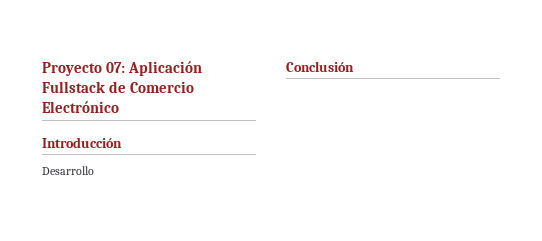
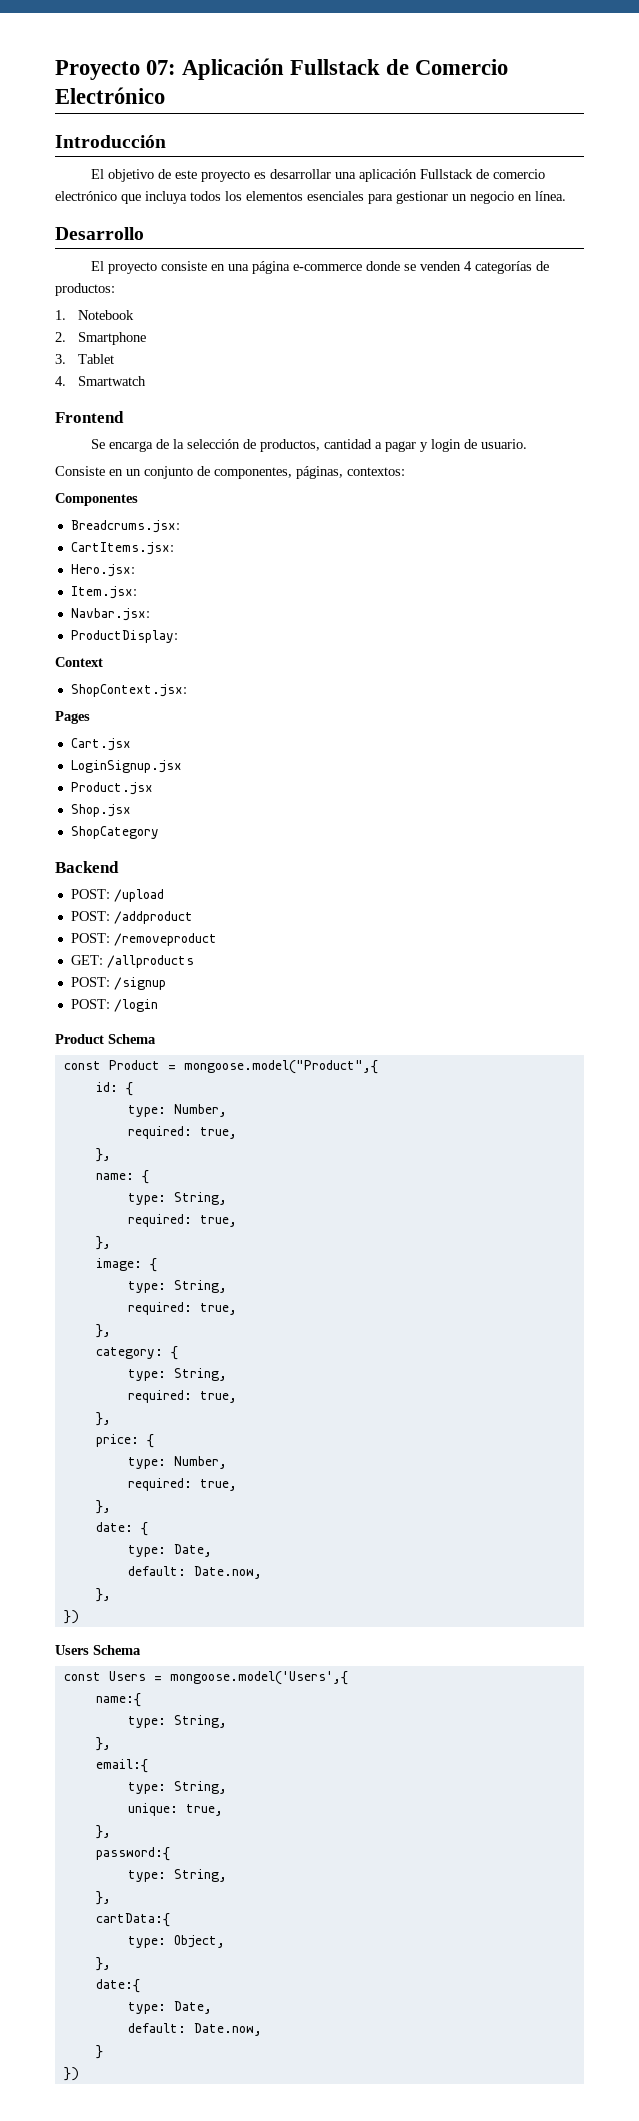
[42,166,94,175] [286,61,354,72] Desarrollo // Conclusión -> [90,169,545,182] [55,191,566,204] [55,227,144,240] [90,261,549,274] [55,283,115,296] [55,310,134,320] [55,332,146,345] [55,354,114,364] [55,376,146,386] [55,411,124,423] [90,439,527,452] [55,466,405,479] [55,493,138,506] [70,520,180,533] [70,542,174,555] [70,564,135,577] [70,586,137,599] [70,608,150,621] [70,630,178,643] [55,657,103,667] [70,684,187,697] [55,711,90,724] [70,738,131,751] [70,760,182,773] [70,782,153,795] [70,804,131,817] [70,826,159,839] [55,861,119,873] [70,889,164,902] [70,911,193,924] [70,933,217,946] [70,955,194,968] [70,977,166,990] [70,999,158,1012] [55,1034,156,1044] [63,1060,378,1074] [95,1082,133,1096] [127,1104,227,1117] [127,1126,237,1139] [95,1148,111,1162] [95,1170,149,1184] [127,1192,227,1205] [127,1214,237,1227] [95,1236,111,1250] [95,1258,157,1272] [127,1280,227,1293] [127,1302,237,1315] [95,1324,111,1338] [95,1346,178,1360] [127,1368,227,1381] [127,1390,237,1403] [95,1412,111,1426] [95,1434,154,1448] [127,1456,227,1469] [127,1478,237,1491] [95,1500,111,1514] [95,1522,148,1536] [127,1544,212,1557] [127,1566,262,1579] [95,1588,111,1602] [63,1610,79,1624] [55,1645,141,1655] [63,1671,348,1685] [95,1693,141,1707] [127,1715,227,1728] [95,1737,111,1751] [95,1759,148,1773] [127,1781,227,1794] [127,1803,223,1816] [95,1825,111,1839] [95,1847,170,1861] [127,1869,227,1882] [95,1891,111,1905] [95,1913,170,1927] [127,1935,225,1948] [95,1957,111,1971] [95,1979,140,1993] [127,2001,212,2014] [127,2023,262,2036] [95,2045,103,2059] [63,2067,79,2081] El objetivo de este proyecto es desarrollar una aplicación Fullstack de comercio electrónico que incluya todos los elementos esenciales para gestionar un negocio en línea. // Desarrollo // El proyecto consiste en una página e-commerce donde se venden 4 categorías de productos: // 1. Notebook // 2. Smartphone // 3. Tablet // 4. Smartwatch // Frontend // Se encarga de la selección de productos, cantidad a pagar y login de usuario. // Consiste en un conjunto de componentes, páginas, contextos: // Componentes // Breadcrums.jsx: // CartItems.jsx: // Hero.jsx: // Item.jsx: // Navbar.jsx: // ProductDisplay: // Context // ShopContext.jsx: // Pages // Cart.jsx // LoginSignup.jsx // Product.jsx // Shop.jsx // ShopCategory // Backend // POST: /upload // POST: /addproduct // POST: /removeproduct // GET: /allproducts // POST: /signup // POST: /login // Product Schema // const Product = mongoose.model("Product",{ // id: { // type: Number, // required: true, // }, // name: { // type: String, // required: true, // }, // image: { // type: String, // required: true, // }, // category: { // type: String, // required: true, // }, // price: { // type: Number, // required: true, // }, // date: { // type: Date, // default: Date.now, // }, // }) // Users Schema // const Users = mongoose.model('Users',{ // name:{ // type: String, // }, // email:{ // type: String, // unique: true, // }, // password:{ // type: String, // }, // cartData:{ // type: Object, // }, // date:{ // type: Date, // default: Date.now, // } // })

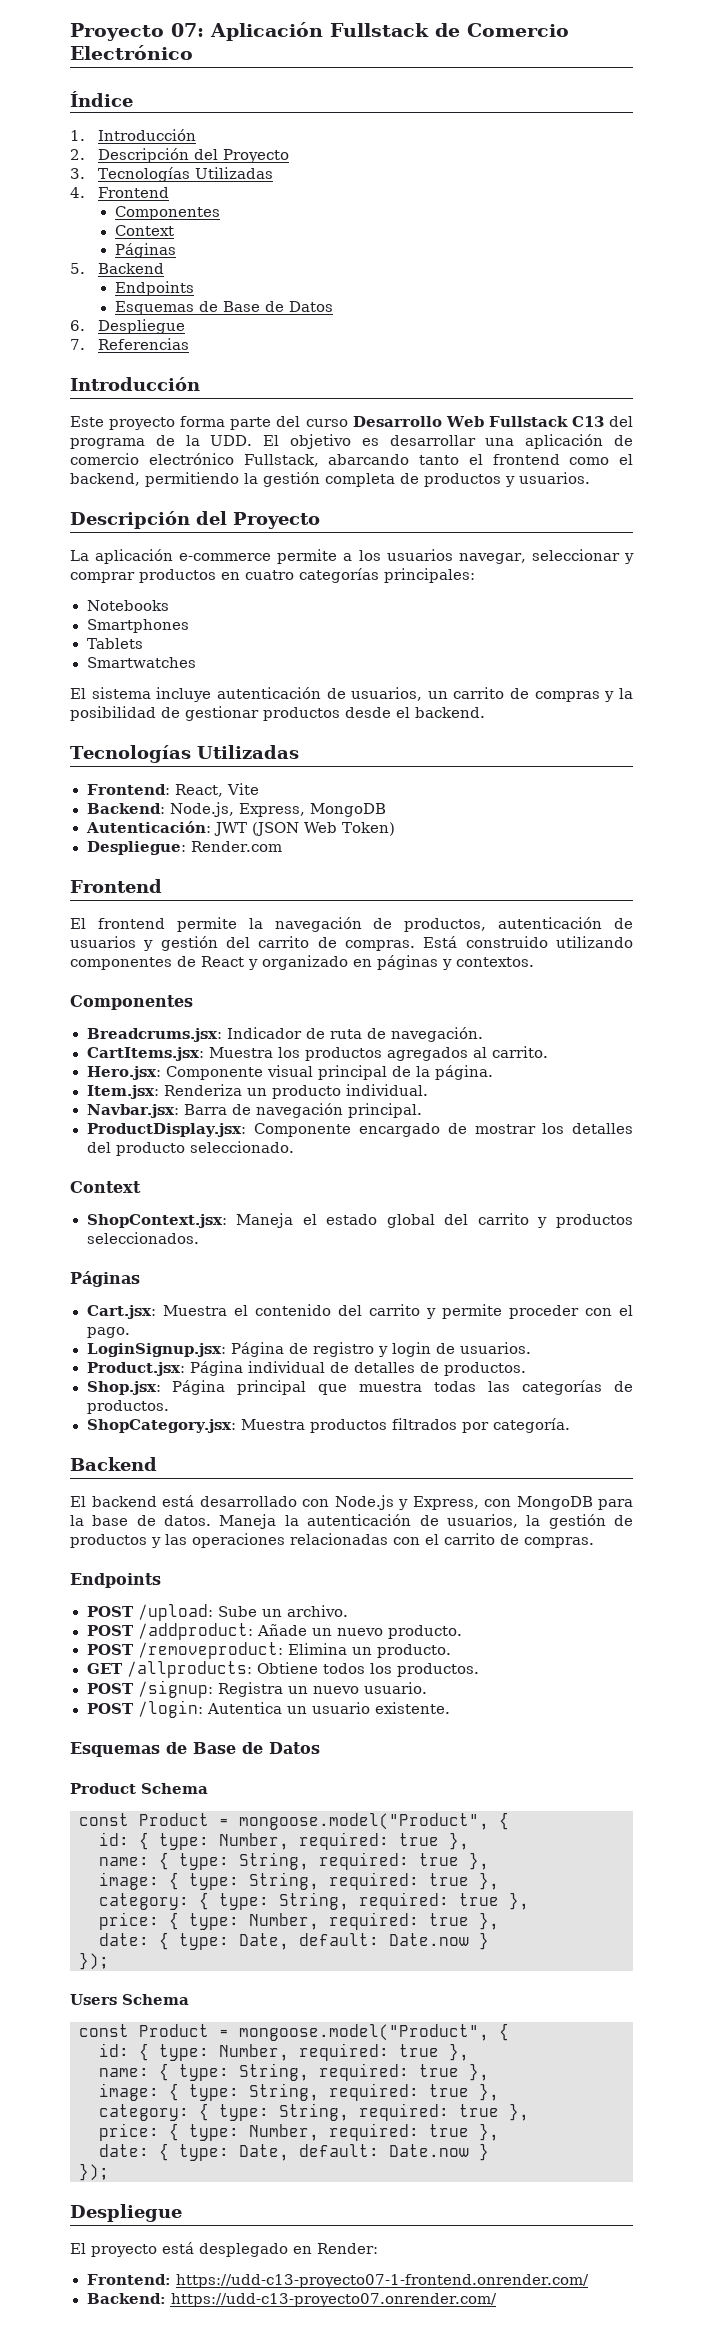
[55,135,166,148] [90,169,250,182] Introducción // El objetivo de este proyecto -> [70,91,133,107] [70,129,197,141] [70,148,290,163] [70,167,274,182] [70,187,170,198] [114,206,220,220] [114,225,174,236] [114,243,176,258] [70,263,165,274] [114,281,194,296] [114,301,333,315] [70,319,186,334] [70,338,190,350] [70,377,200,391] [70,416,633,430] [70,434,351,449] Índice // 1. Introducción // 2. Descripción del Proyecto // 3. Tecnologías Utilizadas // 4. Frontend // Componentes // Context // Páginas // 5. Backend // Endpoints // Esquemas de Base de Datos // 6. Despliegue // 7. Referencias // Introducción // Este proyecto forma parte del curso Desarrollo Web Fullstack C13 del programa de la UDD. El objetivo
[419,169,473,179] Fullstack -> (604, 441) none
[121,191,566,204] [55,227,144,240] [90,261,549,274] [55,283,115,296] [55,310,134,320] [55,332,146,345] [55,354,114,364] [55,376,146,386] [55,411,124,423] [90,439,527,452] [55,466,405,479] [55,493,138,506] [70,520,180,533] [70,542,174,555] [70,564,135,577] [70,586,137,599] [70,608,150,621] [70,630,178,643] [55,657,103,667] [70,684,187,697] [55,711,90,724] [70,738,131,751] [70,760,182,773] [70,782,153,795] [70,804,131,817] [70,826,159,839] [55,861,119,873] [70,889,164,902] [70,911,193,924] [70,933,217,946] [70,955,194,968] [70,977,166,990] [70,999,158,1012] que incluya todos los elementos esenciales para gestionar un negocio en línea. // Desarrollo // El proyecto consiste en una página e-commerce donde se venden 4 categorías de productos: // 1. Notebook // 2. Smartphone // 3. Tablet // 4. Smartwatch // Frontend // Se encarga de la selección de productos, cantidad a pagar y login de usuario. // Consiste en un conjunto de componentes, páginas, contextos: // Componentes // Breadcrums.jsx: // CartItems.jsx: // Hero.jsx: // Item.jsx: // Navbar.jsx: // ProductDisplay: // Context // ShopContext.jsx: // Pages // Cart.jsx // LoginSignup.jsx // Product.jsx // Shop.jsx // ShopCategory // Backend // POST: /upload // POST: /addproduct // POST: /removeproduct // GET: /allproducts // POST: /signup // POST: /login -> [243,454,633,467] [70,472,590,487] [70,511,320,529] [70,549,634,564] [70,568,475,583] [86,600,169,611] [86,619,189,633] [86,638,144,649] [86,657,196,668] [70,687,633,702] [70,706,485,721] [70,745,299,763] [86,783,259,797] [86,802,386,817] [85,821,396,836] [86,841,283,855] [70,879,162,893] [70,917,633,932] [70,936,633,951] [70,955,534,970] [70,995,193,1010] [86,1027,483,1042] [86,1046,548,1061] [86,1065,493,1080] [86,1084,428,1099] [86,1103,423,1118] [86,1123,633,1137] [86,1141,294,1156] [70,1181,141,1193] [86,1213,633,1228] [86,1232,199,1244] [70,1271,140,1287] [86,1304,633,1319] [86,1327,130,1338] [86,1342,531,1357] [86,1361,526,1376] [86,1380,633,1395] [86,1400,169,1414] [86,1418,571,1433] [70,1457,157,1471] [70,1495,633,1510] [70,1514,634,1529] [70,1533,594,1548] [70,1573,161,1588] [86,1604,348,1621] [86,1623,462,1640] [86,1642,451,1659] [86,1661,479,1678] [86,1680,427,1698] [86,1700,450,1718] [70,1742,320,1757] Fullstack, abarcando tanto el frontend como el backend, permitiendo la gestión completa de productos y usuarios. // Descripción del Proyecto // La aplicación e-commerce permite a los usuarios navegar, seleccionar y comprar productos en cuatro categorías principales: // Notebooks // Smartphones // Tablets // Smartwatches // El sistema incluye autenticación de usuarios, un carrito de compras y la posibilidad de gestionar productos desde el backend. // Tecnologías Utilizadas // Frontend: React, Vite // Backend: Node.js, Express, MongoDB // Autenticación: JWT (JSON Web Token) // Despliegue: Render.com // Frontend // El frontend permite la navegación de productos, autenticación de usuarios y gestión del carrito de compras. Está construido utilizando componentes de React y organizado en páginas y contextos. // Componentes // Breadcrums.jsx: Indicador de ruta de navegación. // CartItems.jsx: Muestra los productos agregados al carrito. // Hero.jsx: Componente visual principal de la página. // Item.jsx: Renderiza un producto individual. // Navbar.jsx: Barra de navegación principal. // ProductDisplay.jsx: Componente encargado de mostrar los detalles del producto seleccionado. // Context // ShopContext.jsx: Maneja el estado global del carrito y productos seleccionados. // Páginas // Cart.jsx: Muestra el contenido del carrito y permite proceder con el pago. // LoginSignup.jsx: Página de registro y login de usuarios. // Product.jsx: Página individual de detalles de productos. // Shop.jsx: Página principal que muestra todas las categorías de productos. // ShopCategory.jsx: Muestra productos filtrados por categoría. // Backend // El backend está desarrollado con Node.js y Express, con MongoDB para la base de datos. Maneja la autenticación de usuarios, la gestión de productos y las operaciones relacionadas con el carrito de compras. // Endpoints // POST /upload: Sube un archivo. // POST /addproduct: Añade un nuevo producto. // POST /removeproduct: Elimina un producto. // GET /allproducts: Obtiene todos los productos. // POST /signup: Registra un nuevo usuario. // POST /login: Autentica un usuario existente. // Esquemas de Base de Datos
[183,1060,378,1074] [95,1082,133,1096] [127,1104,227,1117] [127,1126,237,1139] [95,1148,111,1162] [95,1170,149,1184] [127,1192,227,1205] [127,1214,237,1227] [95,1236,111,1250] [95,1258,157,1272] [127,1280,227,1293] [127,1302,237,1315] [95,1324,111,1338] [95,1346,178,1360] [127,1368,227,1381] [127,1390,237,1403] [95,1412,111,1426] [95,1434,154,1448] [127,1456,227,1469] [127,1478,237,1491] [95,1500,111,1514] [95,1522,148,1536] [127,1544,212,1557] [127,1566,262,1579] [95,1588,111,1602] [63,1610,79,1624] mongoose.model("Product",{ // id: { // type: Number, // required: true, // }, // name: { // type: String, // required: true, // }, // image: { // type: String, // required: true, // }, // category: { // type: String, // required: true, // }, // price: { // type: Number, // required: true, // }, // date: { // type: Date, // default: Date.now, // }, // }) -> [239,1812,509,1830] [99,1832,469,1850] [99,1852,489,1870] [99,1872,499,1890] [99,1892,529,1910] [99,1912,499,1930] [99,1932,489,1950] [79,1952,109,1970] mongoose.model("Product", { // id: { type: Number, required: true }, // name: { type: String, required: true }, // image: { type: String, required: true }, // category: { type: String, required: true }, // price: { type: Number, required: true }, // date: { type: Date, default: Date.now } // });
[108,1671,348,1685] [95,1693,141,1707] [127,1715,227,1728] [95,1737,111,1751] [95,1759,148,1773] [127,1781,227,1794] [127,1803,223,1816] [95,1825,111,1839] [95,1847,170,1861] [127,1869,227,1882] [95,1891,111,1905] [95,1913,170,1927] [127,1935,225,1948] [95,1957,111,1971] [95,1979,140,1993] [127,2001,212,2014] [127,2023,262,2036] [95,2045,103,2059] [63,2067,79,2081] Users = mongoose.model('Users',{ // name:{ // type: String, // }, // email:{ // type: String, // unique: true, // }, // password:{ // type: String, // }, // cartData:{ // type: Object, // }, // date:{ // type: Date, // default: Date.now, // } // }) -> [139,2023,509,2041] [99,2043,469,2061] [99,2063,489,2081] [99,2083,499,2101] [99,2103,529,2121] [99,2123,499,2141] [99,2143,489,2161] [79,2163,109,2181] [70,2204,182,2222] [70,2242,378,2257] [86,2274,590,2288] [86,2293,498,2307] Product = mongoose.model("Product", { // id: { type: Number, required: true }, // name: { type: String, required: true }, // image: { type: String, required: true }, // category: { type: String, required: true }, // price: { type: Number, required: true }, // date: { type: Date, default: Date.now } // }); // Despliegue // El proyecto está desplegado en Render: // Frontend: https://udd-c13-proyecto07-1-frontend.onrender.com/ // Backend: https://udd-c13-proyecto07.onrender.com/

